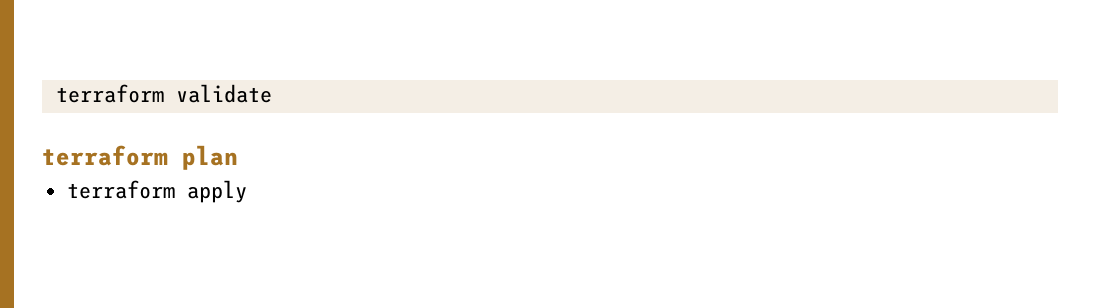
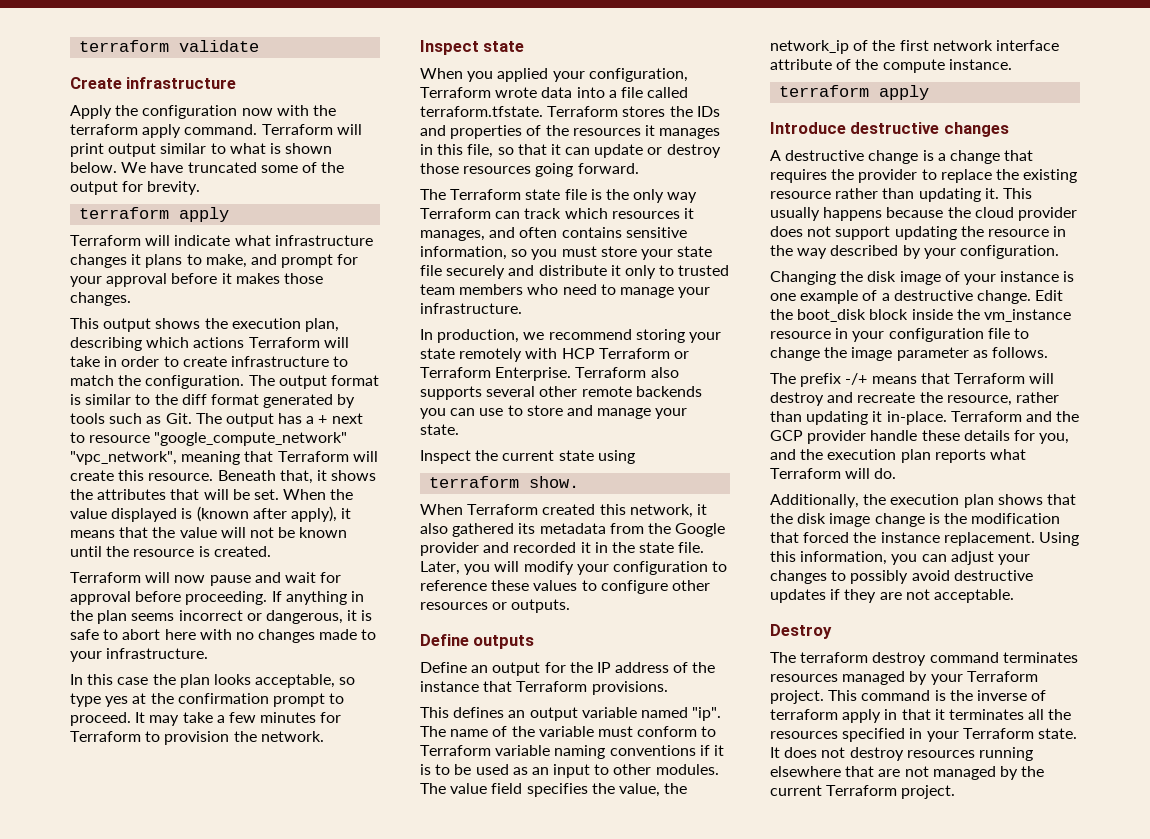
[42,145,238,170] [67,180,248,203] terraform plan // terraform apply -> [70,77,237,89] [70,105,336,119] [70,124,362,138] [70,143,333,157] [70,162,345,173] [70,181,201,195] [79,207,230,222] [70,235,373,246] [70,254,359,268] [70,273,323,287] [70,292,131,306] [70,318,339,332] [70,337,349,351] [70,356,349,367] [70,375,379,389] [70,394,356,408] [70,413,363,427] [70,432,348,446] [70,451,378,465] [70,470,377,484] [70,489,354,500] [70,506,352,522] [70,527,348,538] [70,546,271,557] [70,572,342,586] [70,591,364,605] [70,610,373,624] [70,629,377,643] [70,648,209,662] [70,674,356,688] [70,693,345,707] [70,712,342,726] [70,731,324,745] [420,40,525,55] [420,68,688,82] [420,87,689,98] [420,106,720,117] [420,125,721,139] [420,144,721,158] [420,163,639,177] [420,189,698,203] [420,208,694,219] [420,227,687,241] [420,246,713,260] [420,265,730,279] [420,284,711,298] [420,303,522,314] [420,329,721,343] [420,348,689,362] [420,367,679,381] [420,386,702,400] [420,405,688,419] [420,424,459,435] [420,450,635,464] [429,476,580,488] [420,504,707,518] [420,523,726,537] [420,542,705,556] [420,561,728,575] [420,580,710,594] [420,599,571,613] [420,634,535,649] [420,662,716,676] [420,681,668,695] [420,707,722,721] [420,726,717,737] [420,745,724,759] [420,764,719,778] [420,783,688,797] [770,40,1059,54] [770,59,1012,73] [779,85,930,100] [770,122,1009,137] [770,150,1034,164] [770,169,1078,183] [770,188,1032,202] [770,207,1077,221] [770,226,1067,240] [770,245,1059,259] [770,271,1075,285] [770,290,1064,304] [770,309,1071,322] [770,328,1029,342] [770,347,1048,361] [770,373,1055,387] [770,392,1059,406] [770,411,1080,425] [770,430,1070,444] [770,449,1026,463] [770,468,897,479] [770,494,1076,508] [770,513,1061,527] [770,532,1079,546] [770,551,1030,565] [770,570,1033,584] [770,589,1014,603] [770,624,832,639] [770,652,1078,666] [770,671,1038,685] [770,690,1047,704] [770,709,1072,723] [770,728,1077,742] [770,747,1033,761] [770,766,1045,780] [770,785,956,799] Create infrastructure // Apply the configuration now with the terraform apply command. Terraform will print output similar to what is shown below. We have truncated some of the output for brevity. // terraform apply // Terraform will indicate what infrastructure changes it plans to make, and prompt for your approval before it makes those changes. // This output shows the execution plan, describing which actions Terraform will take in order to create infrastructure to match the configuration. The output format is similar to the diff format generated by tools such as Git. The output has a + next to resource "google_compute_network" "vpc_network", meaning that Terraform will create this resource. Beneath that, it shows the attributes that will be set. When the value displayed is (known after apply), it means that the value will not be known until the resource is created. // Terraform will now pause and wait for approval before proceeding. If anything in the plan seems incorrect or dangerous, it is safe to abort here with no changes made to your infrastructure. // In this case the plan looks acceptable, so type yes at the confirmation prompt to proceed. It may take a few minutes for Terraform to provision the network. // Inspect state // When you applied your configuration, Terraform wrote data into a file called terraform.tfstate. Terraform stores the IDs and properties of the resources it manages in this file, so that it can update or destroy those resources going forward. // The Terraform state file is the only way Terraform can track which resources it manages, and often contains sensitive information, so you must store your state file securely and distribute it only to trusted team members who need to manage your infrastructure. // In production, we recommend storing your state remotely with HCP Terraform or Terraform Enterprise. Terraform also supports several other remote backends you can use to store and manage your state. // Inspect the current state using // terraform show. // When Terraform created this network, it also gathered its metadata from the Google provider and recorded it in the state file. Later, you will modify your configuration to reference these values to configure other resources or outputs. // Define outputs // Define an output for the IP address of the instance that Terraform provisions. // This defines an output variable named "ip". The name of the variable must conform to Terraform variable naming conventions if it is to be used as an input to other modules. The value field specifies the value, the network_ip of the first network interface attribute of the compute instance. // terraform apply // Introduce destructive changes // A destructive change is a change that requires the provider to replace the existing resource rather than updating it. This usually happens because the cloud provider does not support updating the resource in the way described by your configuration. // Changing the disk image of your instance is one example of a destructive change. Edit the boot_disk block inside the vm_instance resource in your configuration file to change the image parameter as follows. // The prefix -/+ means that Terraform will destroy and recreate the resource, rather than updating it in-place. Terraform and the GCP provider handle these details for you, and the execution plan reports what Terraform will do. // Additionally, the execution plan shows that the disk image change is the modification that forced the instance replacement. Using this information, you can adjust your changes to possibly avoid destructive updates if they are not acceptable. // Destroy // The terraform destroy command terminates resources managed by your Terraform project. This command is the inverse of terraform apply in that it terminates all the resources specified in your Terraform state. It does not destroy resources running elsewhere that are not managed by the current Terraform project.

